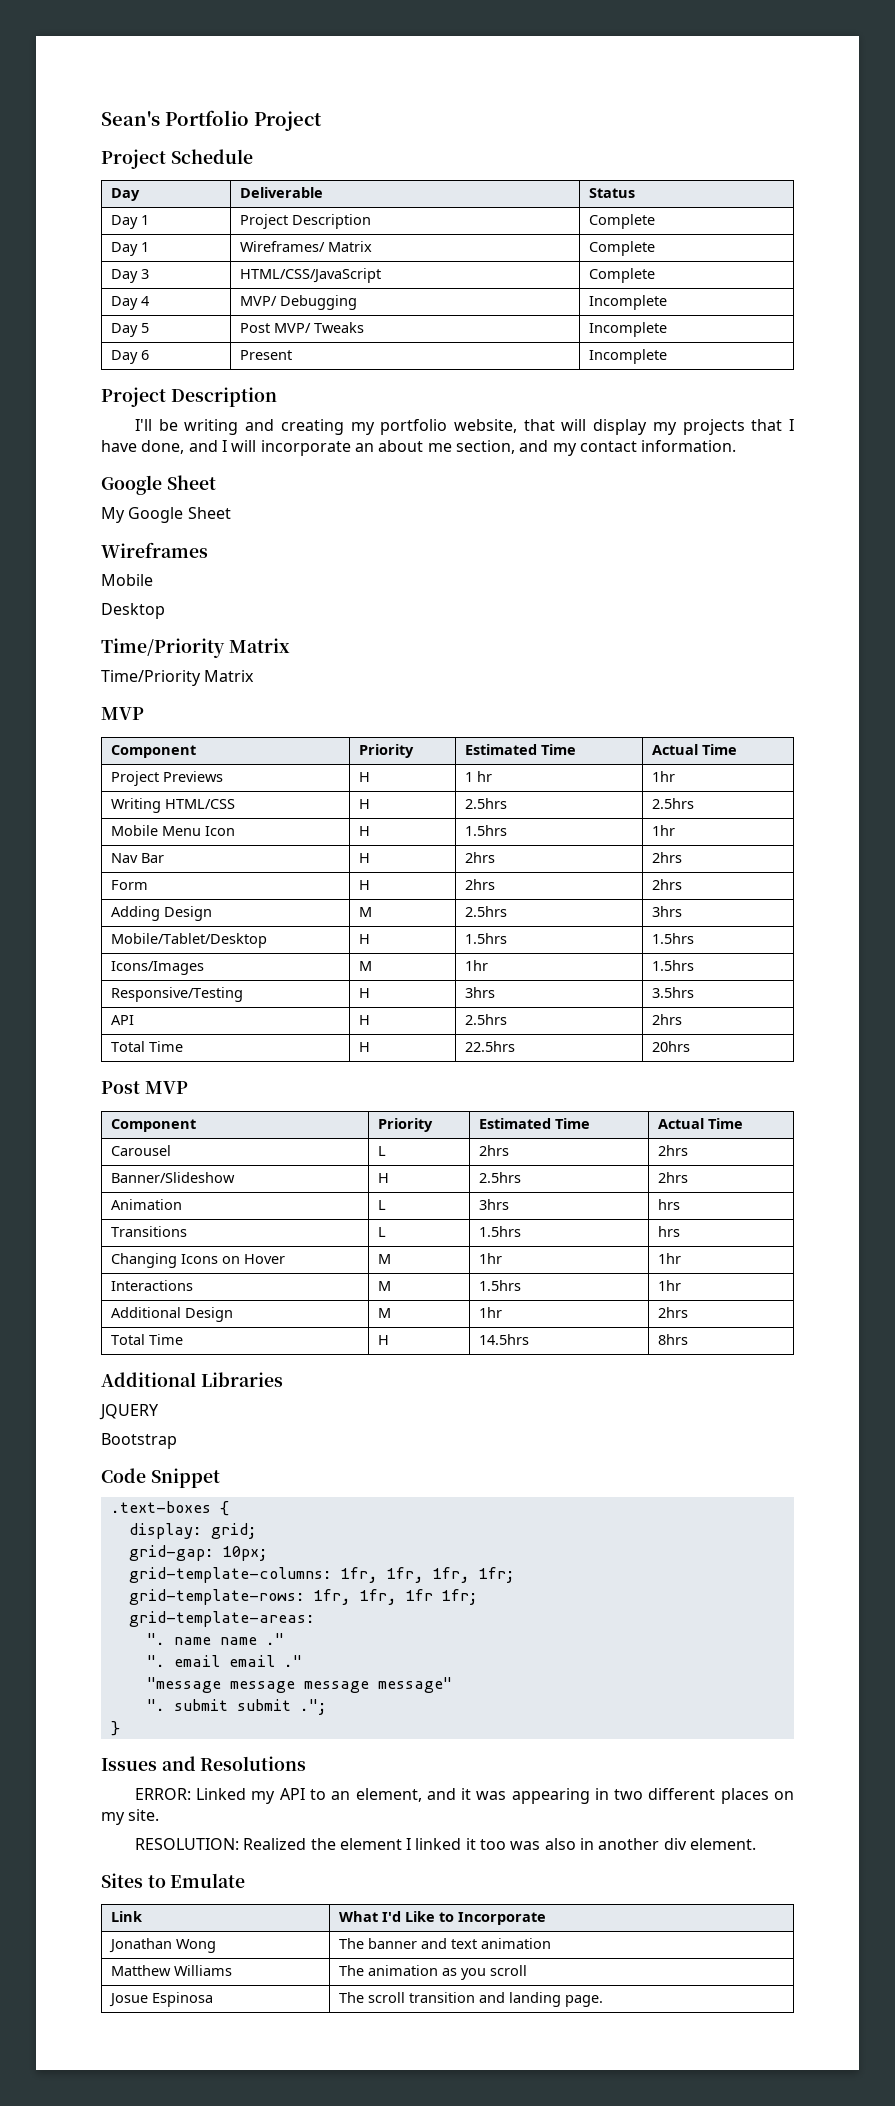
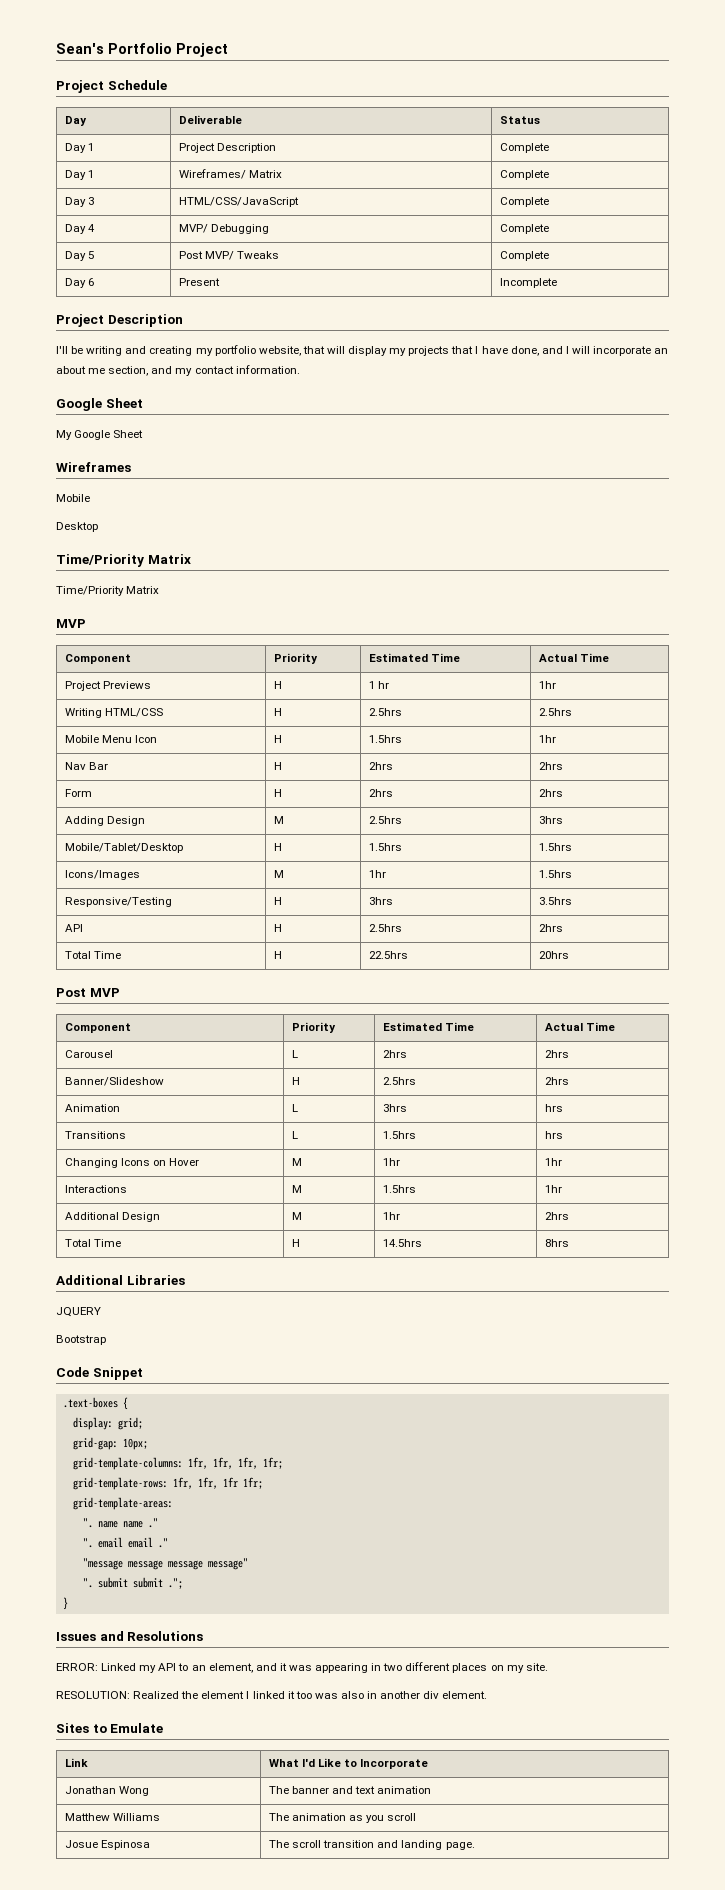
[588,295,667,310] Incomplete -> [500,224,550,234] Complete
[588,322,667,337] Incomplete -> [500,251,550,261] Complete

